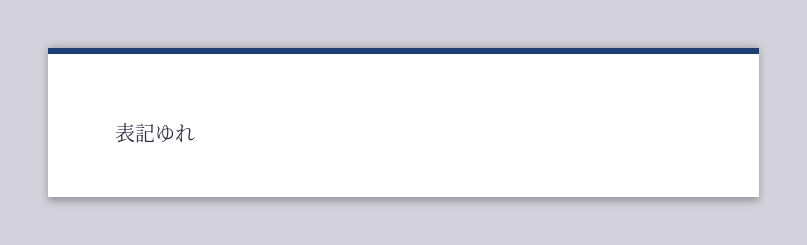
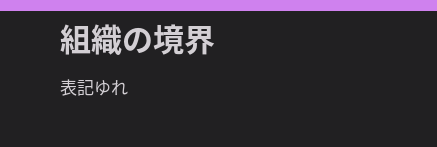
(115, 133) none -> [60,24,215,56] 組織の境界 //

